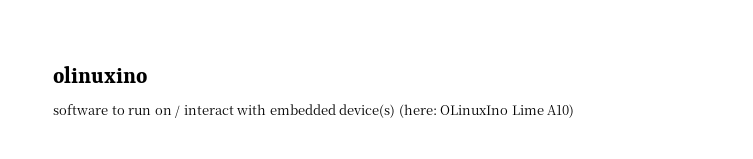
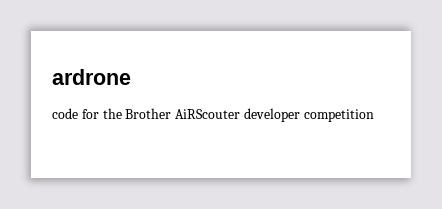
[53,66,147,83] [53,104,575,118] olinuxino // software to run on / interact with embedded device(s) (here: OLinuxIno Lime A10) -> [52,69,131,85] [52,108,374,122] ardrone // code for the Brother AiRScouter developer competition

